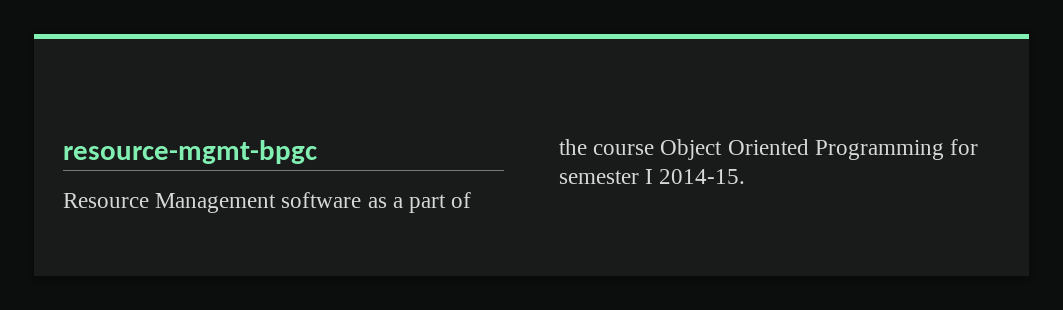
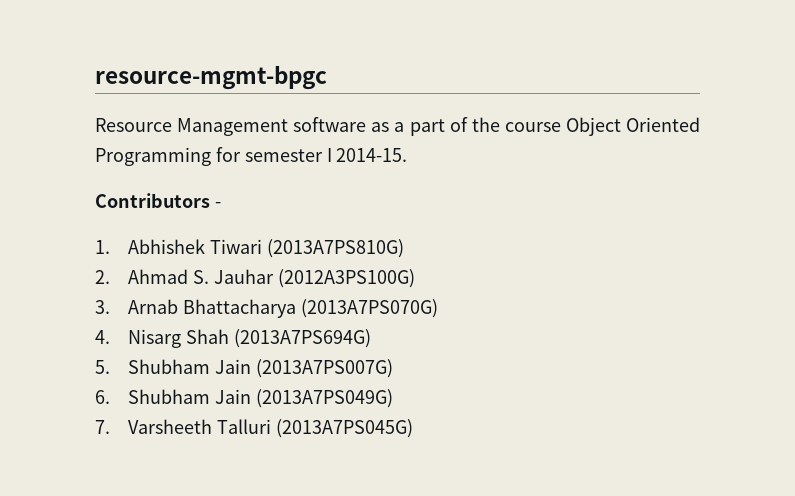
(746, 176) none -> [95,193,221,208] [95,239,404,258] [95,269,415,288] [95,299,438,318] [95,329,371,348] [95,359,393,378] [95,389,393,408] [95,419,413,438] // Contributors - // 1. Abhishek Tiwari (2013A7PS810G) // 2. Ahmad S. Jauhar (2012A3PS100G) // 3. Arnab Bhattacharya (2013A7PS070G) // 4. Nisarg Shah (2013A7PS694G) // 5. Shubham Jain (2013A7PS007G) // 6. Shubham Jain (2013A7PS049G) // 7. Varsheeth Talluri (2013A7PS045G)

